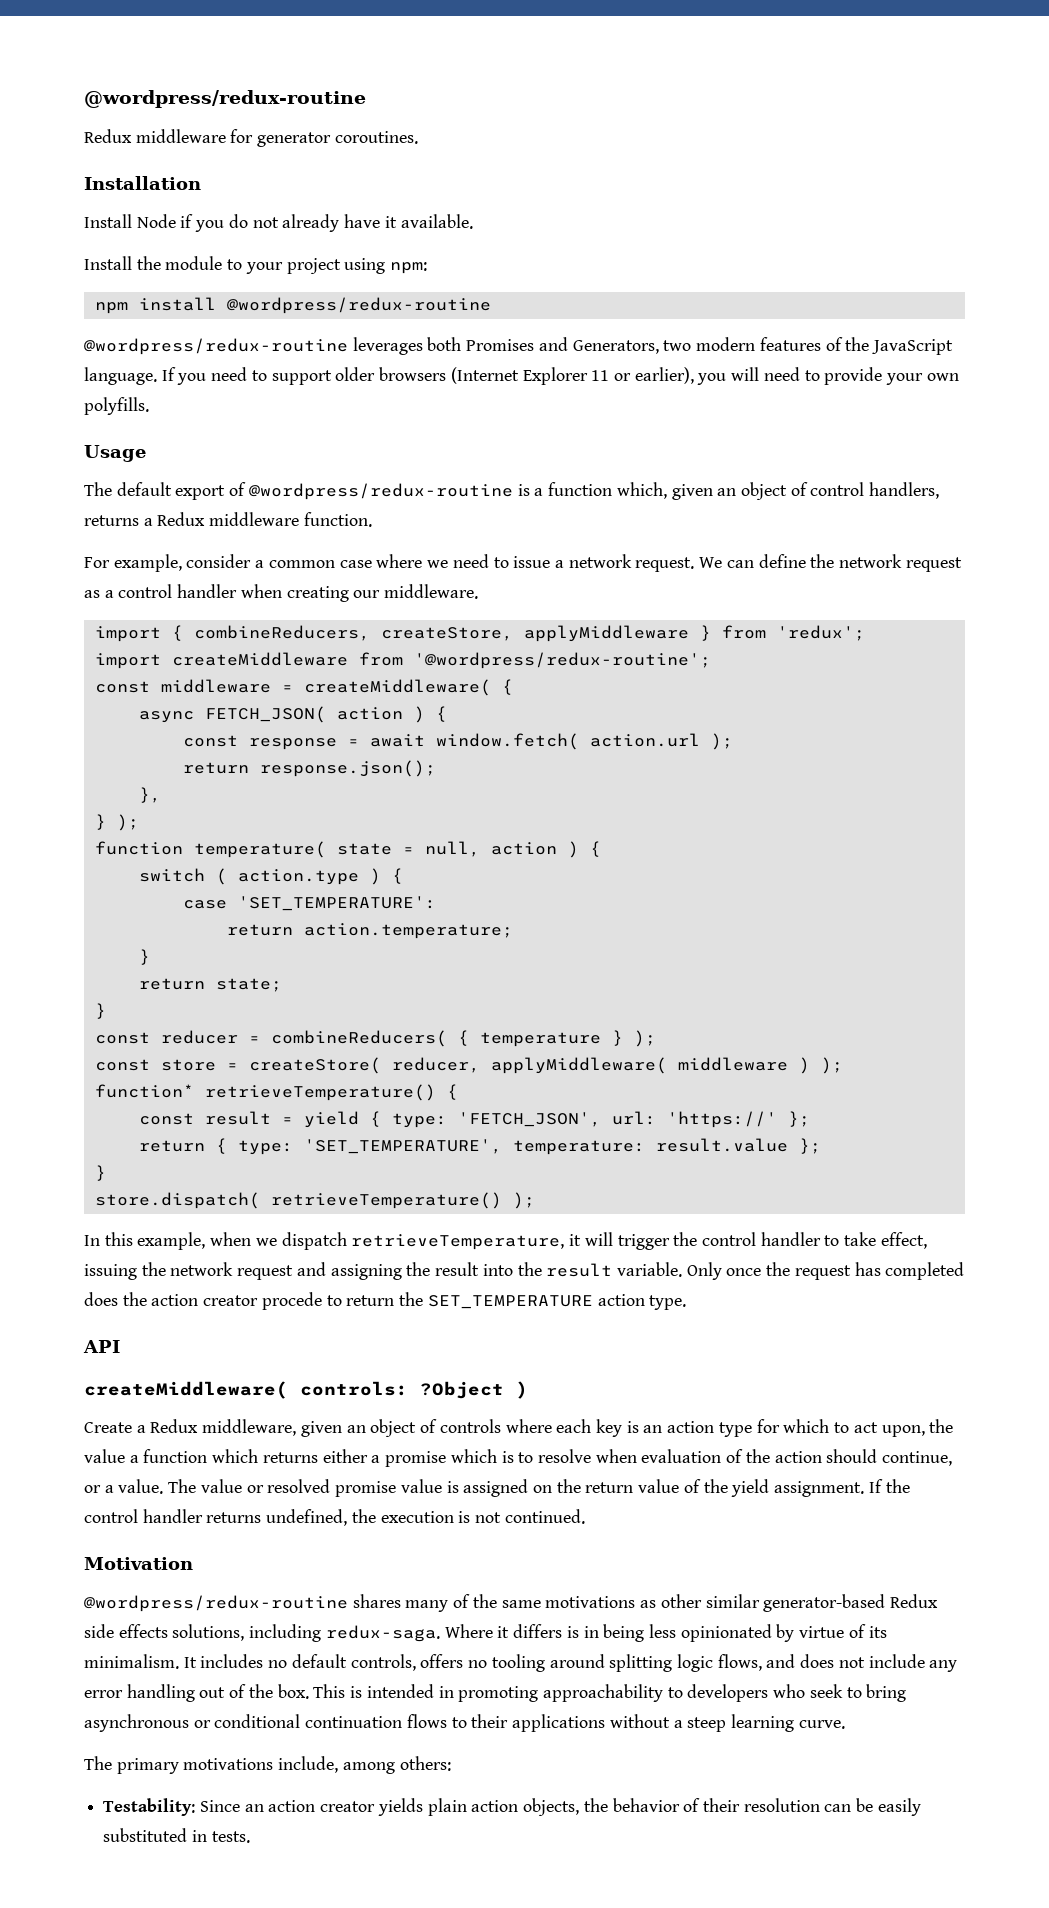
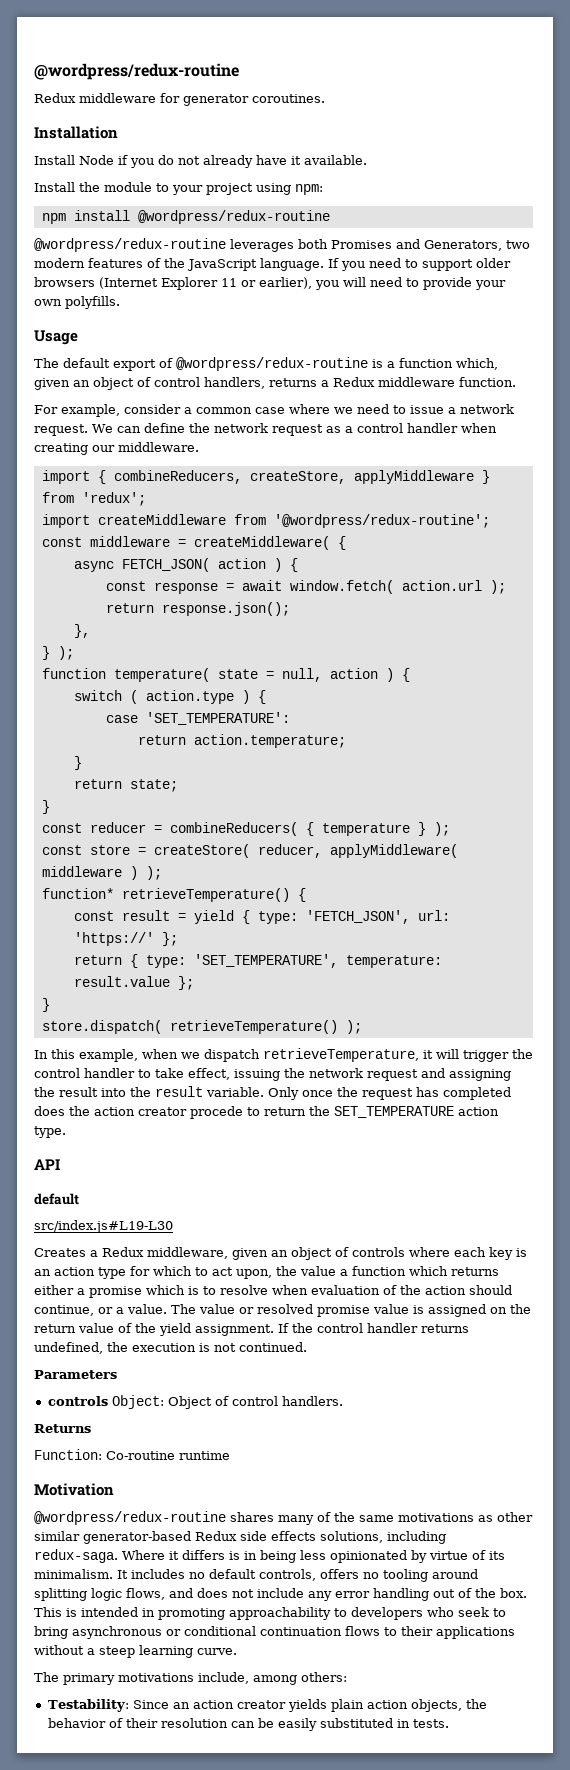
[84,1381,528,1399] [84,1422,132,1433] createMiddleware( controls: ?Object ) // Create -> [34,1193,79,1205] [34,1220,173,1233] [34,1248,86,1257] default // src/index.js#L19-L30 // Creates
(585, 1516) none -> [34,1370,117,1379] [47,1395,343,1409] [34,1424,91,1433] [34,1449,230,1460] // Parameters // controls Object: Object of control handlers. // Returns // Function: Co-routine runtime

